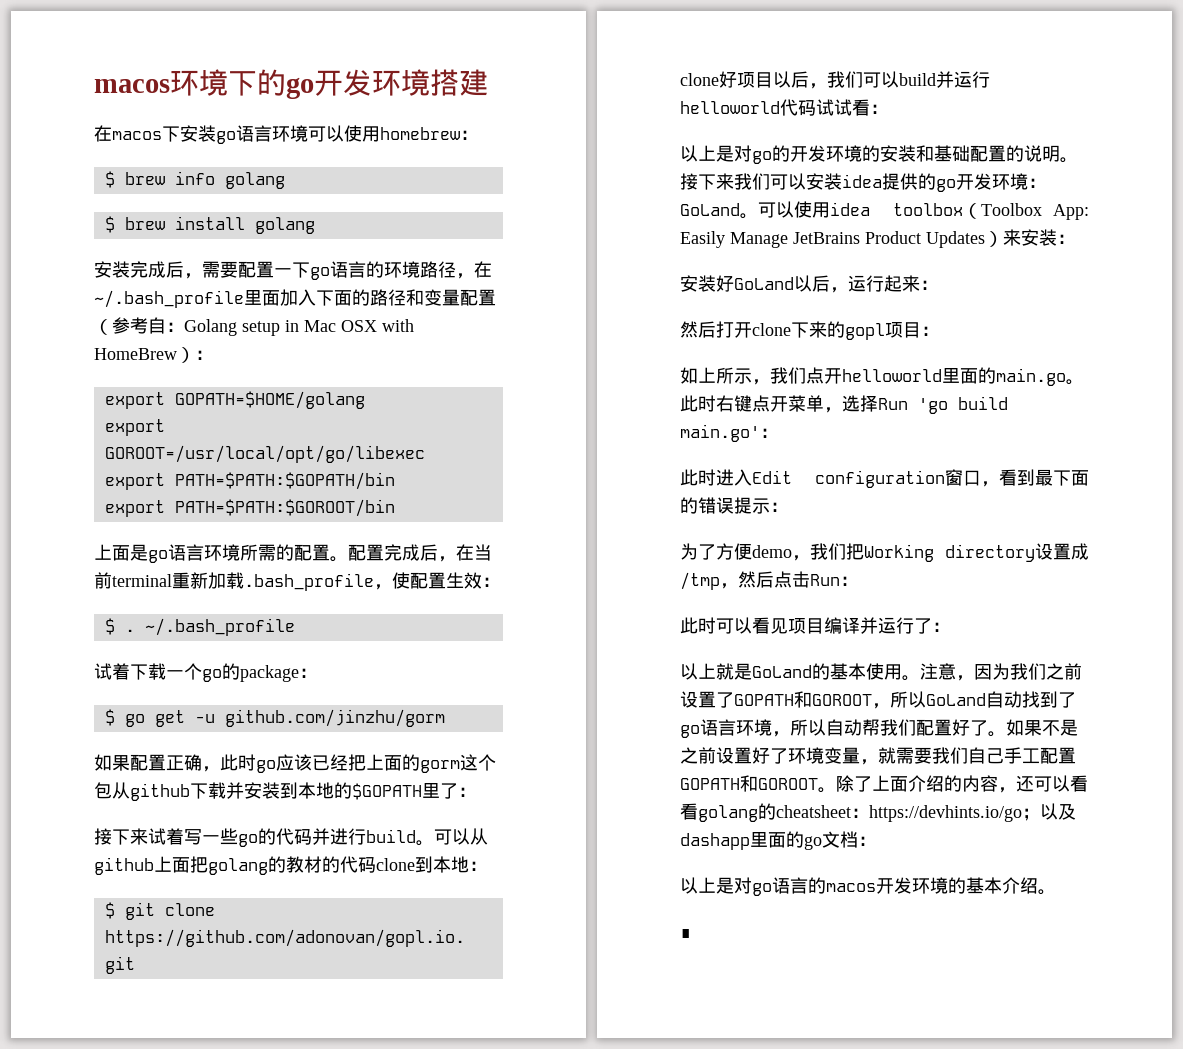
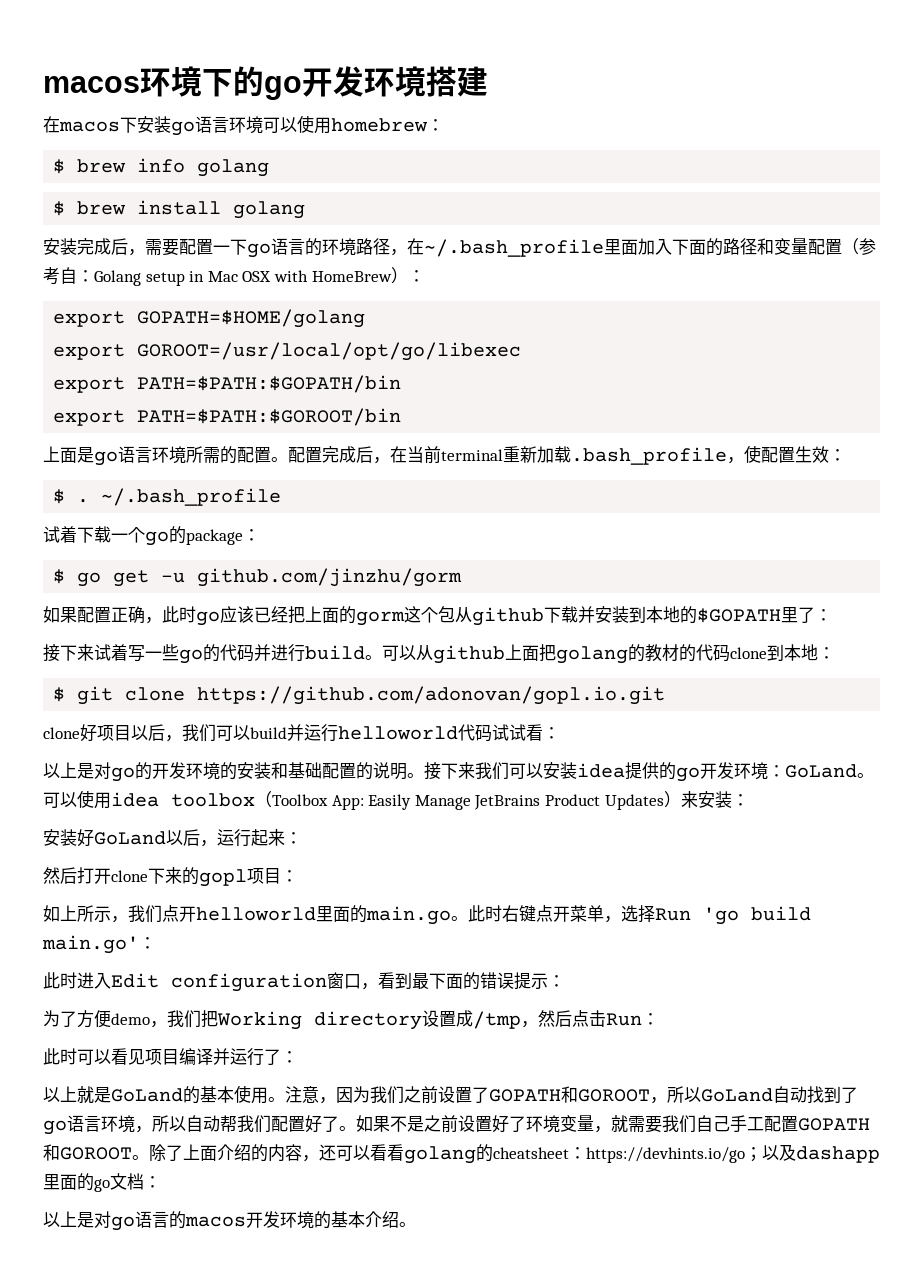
[680,929,691,938] // ∎ -> (416, 1224) none

